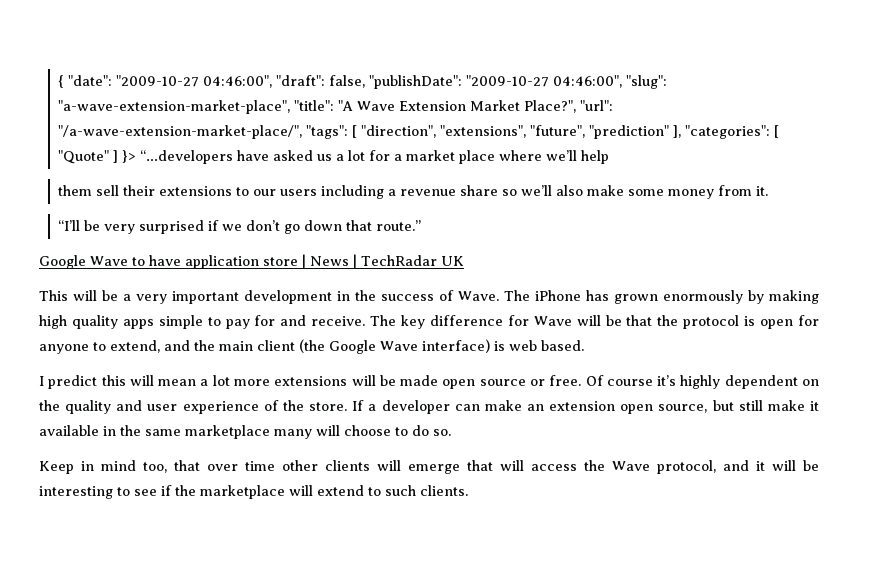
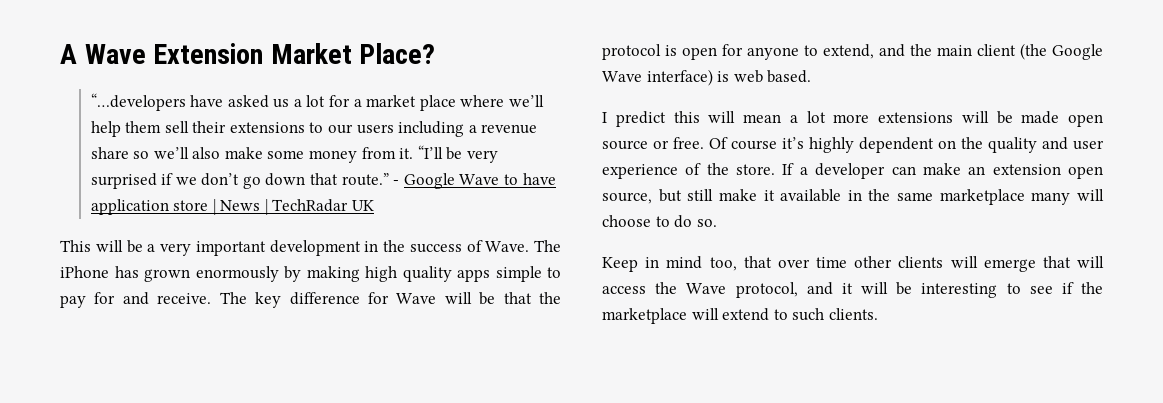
[57,75,667,89] [57,100,613,114] [57,125,779,139] [57,150,136,164] { "date": "2009-10-27 04:46:00", "draft": false, "publishDate": "2009-10-27 04:46:00", "slug": "a-wave-extension-market-place", "title": "A Wave Extension Market Place?", "url": "/a-wave-extension-market-place/", "tags": [ "direction", "extensions", "future", "prediction" ], "categories": [ "Quote" ] }> -> [60,43,436,64] A Wave Extension Market Place? //
(609, 157) // -> (121, 129) none
(768, 191) // -> (414, 153) none
(421, 225) // -> [393,180,400,185] -

